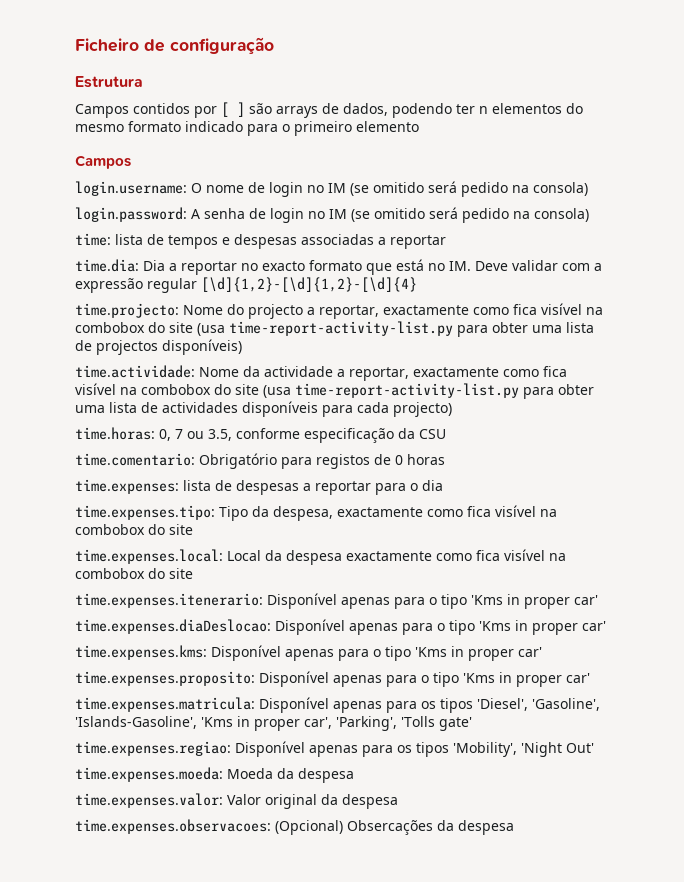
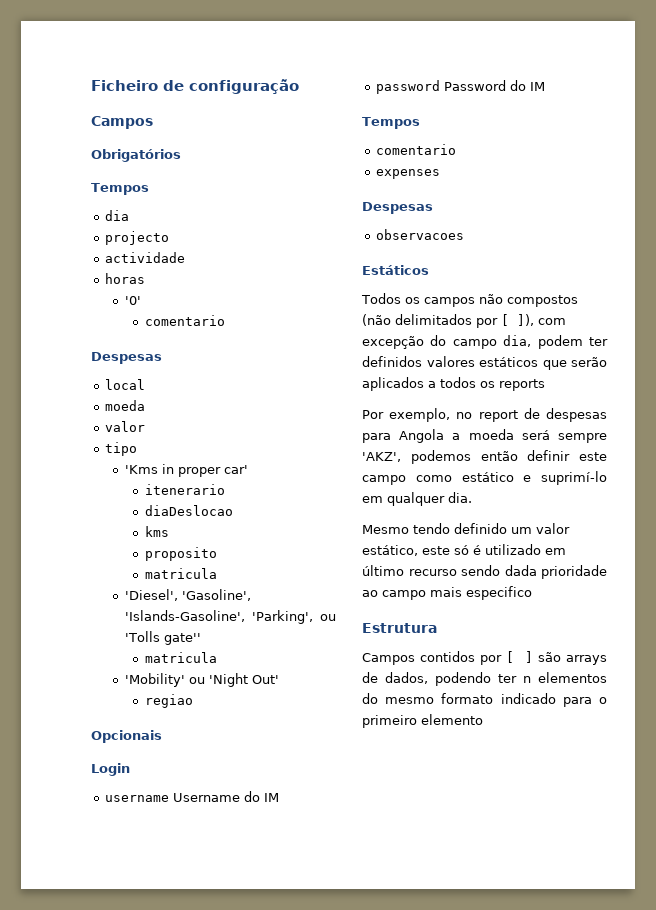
(274, 45) none -> [91,116,153,129] [91,149,181,162] [91,183,149,195] [105,210,130,221] [105,231,170,245] [105,252,186,263] [105,273,146,284] [125,296,142,305] [145,315,226,326] [91,352,162,364] [105,379,146,390] [105,400,146,411] [105,421,146,432] [105,442,138,456] [125,464,249,477] [145,484,226,495] [145,505,234,516] [145,526,170,537] [145,547,218,561] [145,568,218,579] [125,589,252,601] [125,610,336,624] [125,631,202,645] [145,652,218,663] [125,673,280,687] [145,694,194,708] [91,730,162,743] [91,763,130,776] [105,791,280,802] [376,80,546,94] [362,117,420,129] [376,144,457,155] [376,169,441,179] [362,202,433,214] [376,229,465,240] [362,265,429,275] [361,293,578,307] [362,314,566,328] [362,335,608,349] [362,356,607,370] [362,377,545,391] [362,408,607,422] [362,429,607,443] [362,450,607,464] [362,471,607,485] [362,492,472,506] [362,523,570,534] [362,544,566,556] [362,565,607,579] [362,586,532,600] // Campos // Obrigatórios // Tempos // dia // projecto // actividade // horas // '0' // comentario // Despesas // local // moeda // valor // tipo // 'Kms in proper car' // itenerario // diaDeslocao // kms // proposito // matricula // 'Diesel', 'Gasoline', 'Islands-Gasoline', 'Parking', ou 'Tolls gate'' // matricula // 'Mobility' ou 'Night Out' // regiao // Opcionais // Login // username Username do IM // password Password do IM // Tempos // comentario // expenses // Despesas // observacoes // Estáticos // Todos os campos não compostos (não delimitados por [ ]), com excepção do campo dia, podem ter definidos valores estáticos que serão aplicados a todos os reports // Por exemplo, no report de despesas para Angola a moeda será sempre 'AKZ', podemos então definir este campo como estático e suprimí-lo em qualquer dia. // Mesmo tendo definido um valor estático, este só é utilizado em último recurso sendo dada prioridade ao campo mais especifico
[75,155,131,169] [75,181,588,197] [75,207,589,223] [75,233,446,249] [75,259,602,275] [75,277,417,293] [75,303,603,319] [75,321,594,337] [75,339,242,355] [75,365,567,381] [75,383,594,399] [75,401,452,417] [75,427,446,443] [75,453,445,469] [75,479,443,495] [75,505,557,521] [75,524,193,535] [75,549,566,565] [75,568,193,579] [75,593,598,609] [75,619,606,635] [75,645,542,661] [75,671,590,687] [75,697,600,713] [75,716,472,731] [75,741,594,757] [75,767,354,783] [75,793,398,809] [75,819,514,835] // Campos // login.username: O nome de login no IM (se omitido será pedido na consola) // login.password: A senha de login no IM (se omitido será pedido na consola) // time: lista de tempos e despesas associadas a reportar // time.dia: Dia a reportar no exacto formato que está no IM. Deve validar com a expressão regular [\d]{1,2}-[\d]{1,2}-[\d]{4} // time.projecto: Nome do projecto a reportar, exactamente como fica visível na combobox do site (usa time-report-activity-list.py para obter uma lista de projectos disponíveis) // time.actividade: Nome da actividade a reportar, exactamente como fica visível na combobox do site (usa time-report-activity-list.py para obter uma lista de actividades disponíveis para cada projecto) // time.horas: 0, 7 ou 3.5, conforme especificação da CSU // time.comentario: Obrigatório para registos de 0 horas // time.expenses: lista de despesas a reportar para o dia // time.expenses.tipo: Tipo da despesa, exactamente como fica visível na combobox do site // time.expenses.local: Local da despesa exactamente como fica visível na combobox do site // time.expenses.itenerario: Disponível apenas para o tipo 'Kms in proper car' // time.expenses.diaDeslocao: Disponível apenas para o tipo 'Kms in proper car' // time.expenses.kms: Disponível apenas para o tipo 'Kms in proper car' // time.expenses.proposito: Disponível apenas para o tipo 'Kms in proper car' // time.expenses.matricula: Disponível apenas para os tipos 'Diesel', 'Gasoline', 'Islands-Gasoline', 'Kms in proper car', 'Parking', 'Tolls gate' // time.expenses.regiao: Disponível apenas para os tipos 'Mobility', 'Night Out' // time.expenses.moeda: Moeda da despesa // time.expenses.valor: Valor original da despesa // time.expenses.observacoes: (Opcional) Obsercações da despesa -> (483, 719) none

